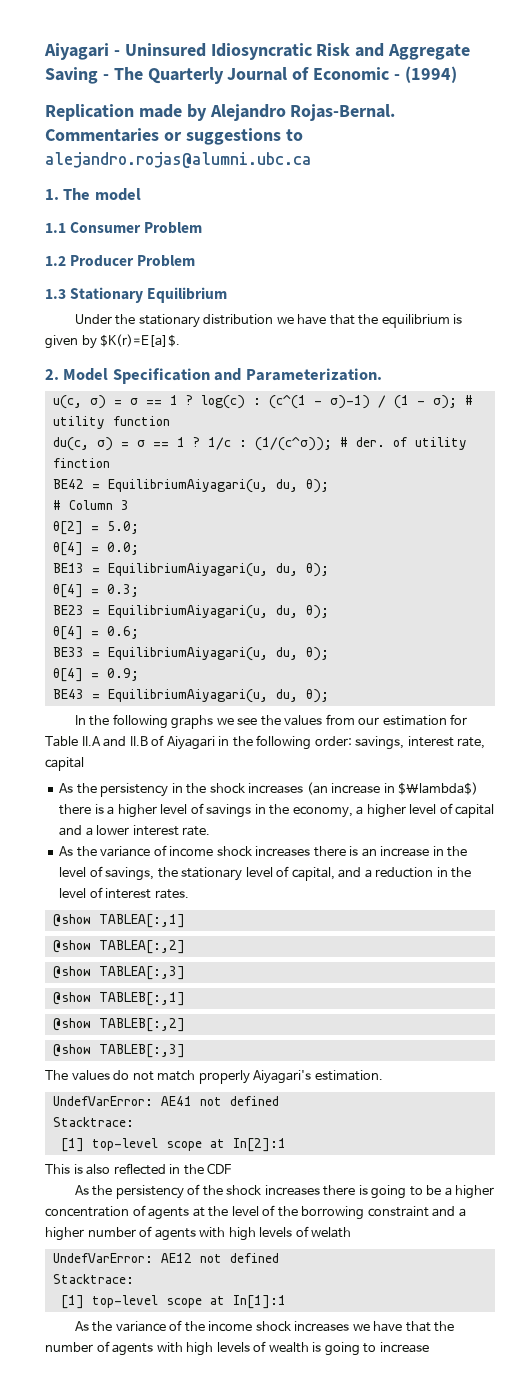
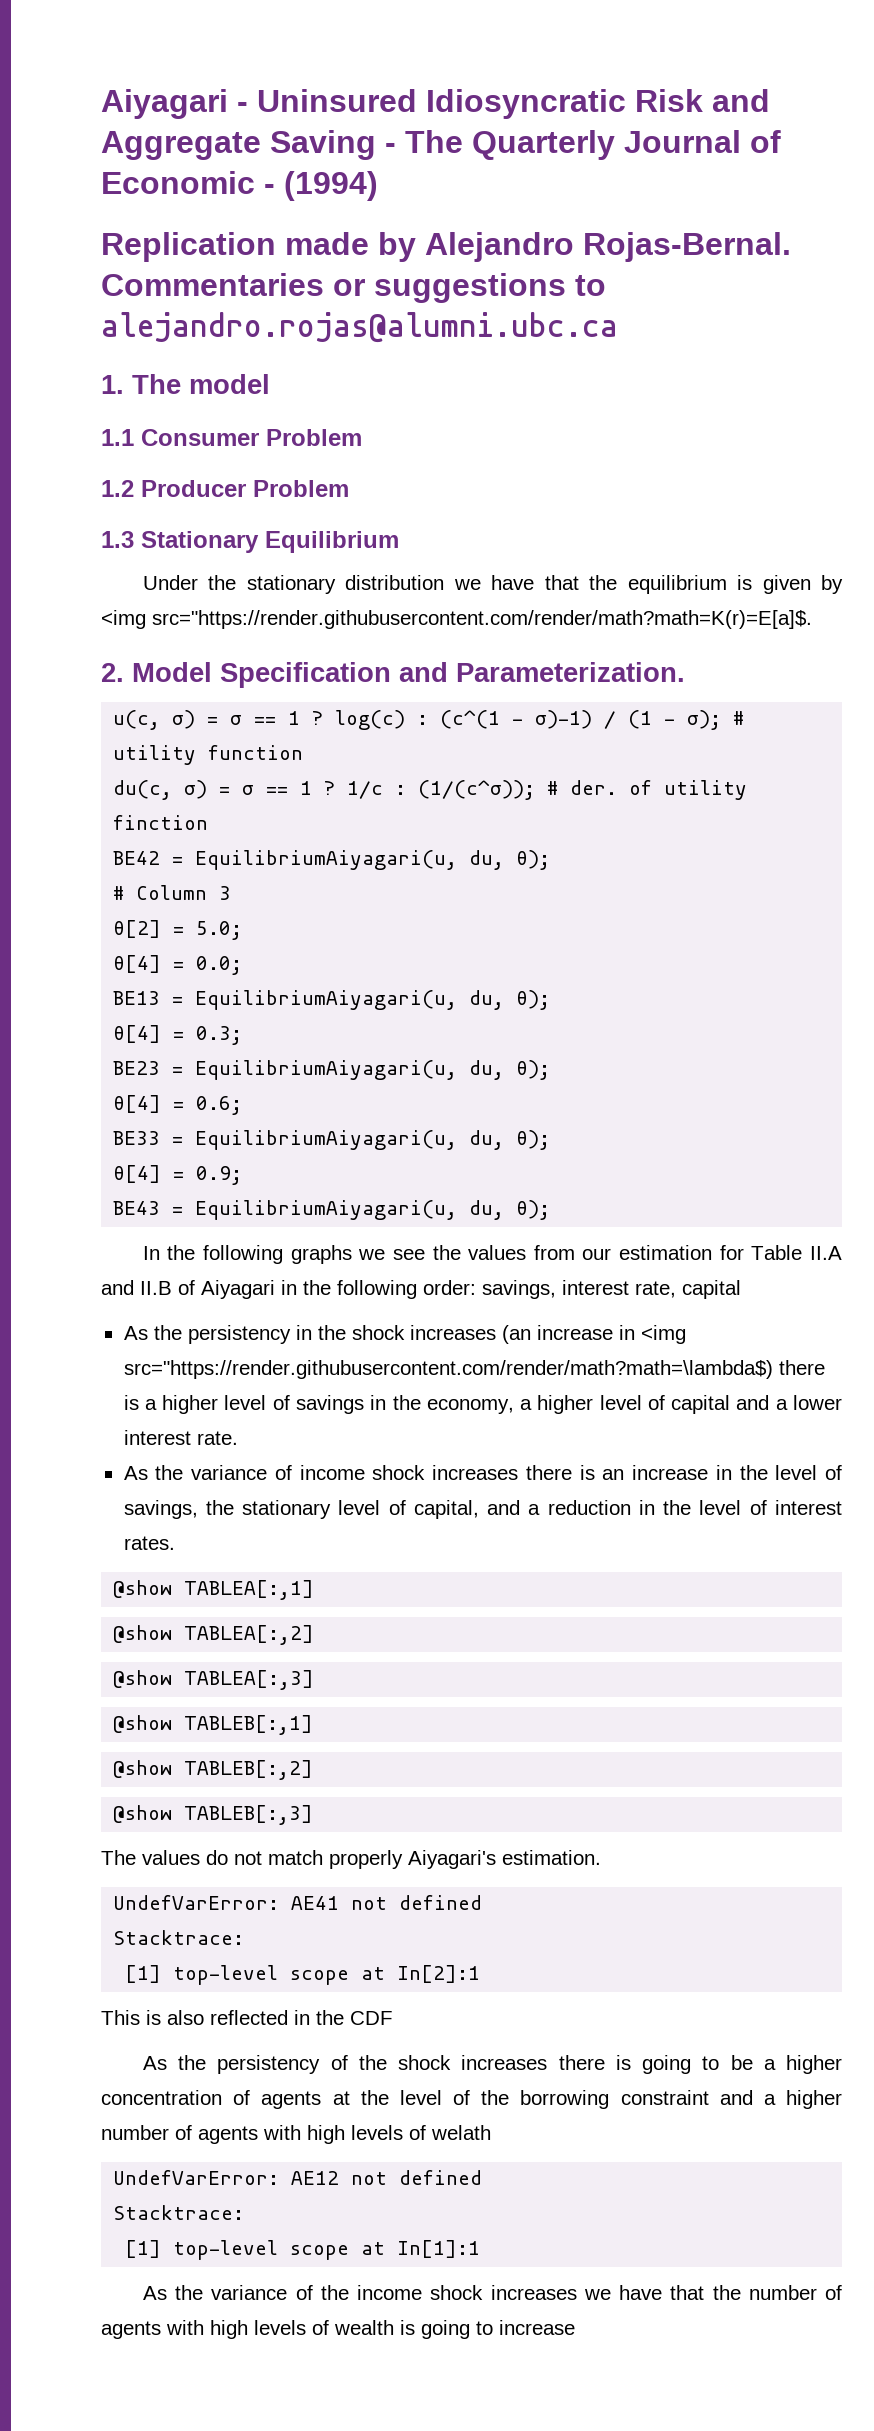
[100,334,181,347] $K(r)=E[a]$. -> [101,610,812,629] <img src="https://render.githubusercontent.com/render/math?math=K(r)=E[a]$.
[398,782,479,795] $\lambda$) -> [640,1325,686,1344] [123,1360,773,1379] <img src="https://render.githubusercontent.com/render/math?math=\lambda$)

